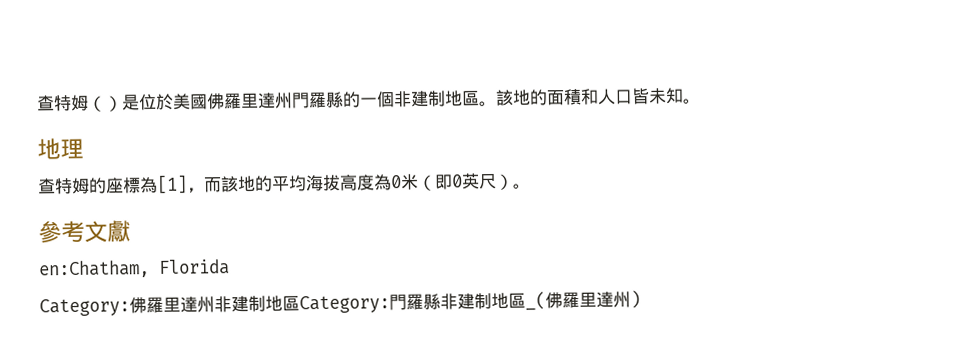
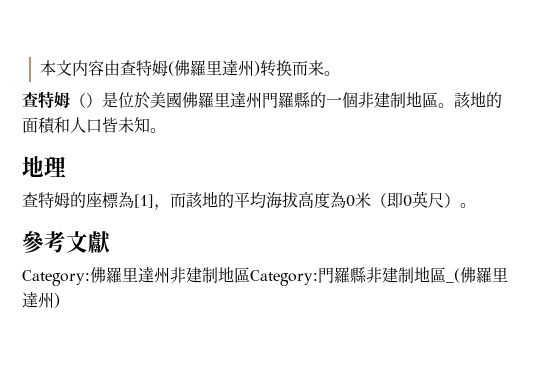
(37, 103) none -> [39,59,340,77] 本文内容由查特姆(佛羅里達州)转换而来。 //
[38,259,230,279] // en:Chatham, Florida -> (111, 242) none

